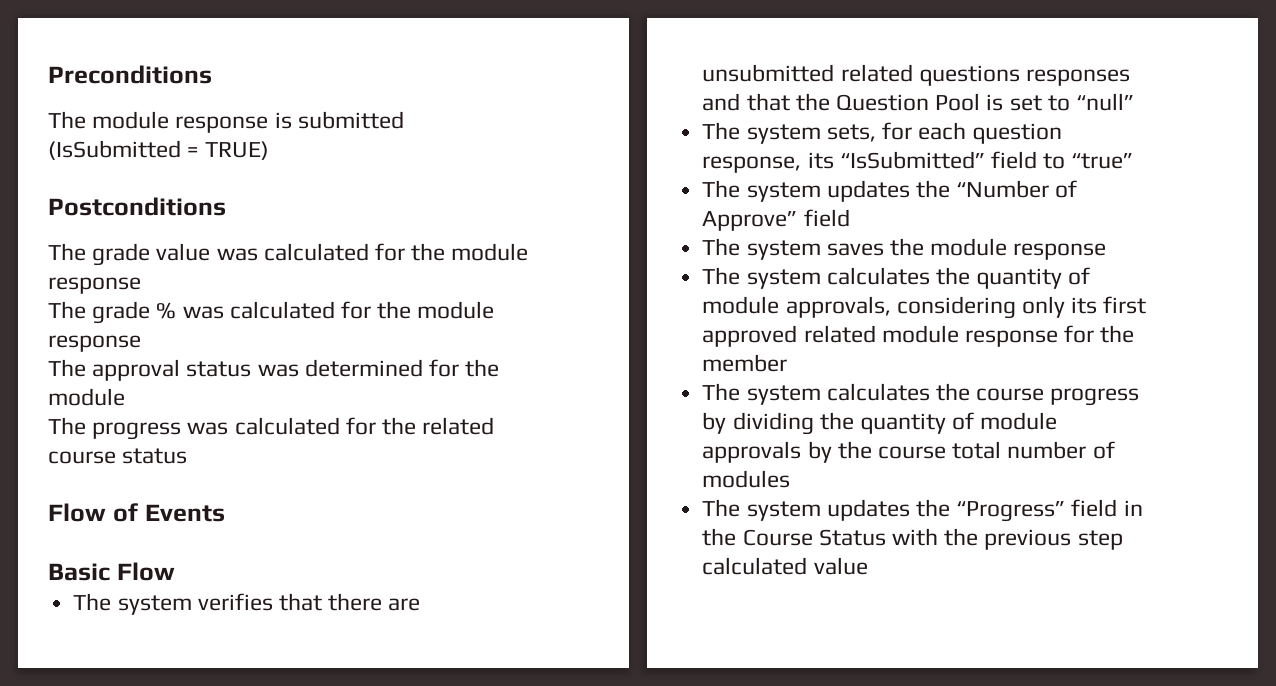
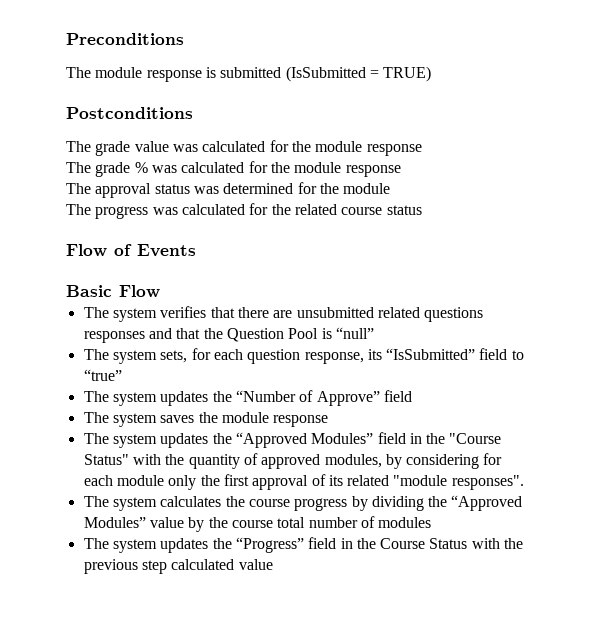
[1009,95,1070,111] set to -> (332, 333) none
[826,267,1091,289] [702,296,1147,319] [702,325,1135,347] [702,354,788,372] calculates the quantity of module approvals, considering only its first approved related module response for the member -> [160,432,502,448] [83,453,503,469] [83,474,524,490] updates the “Approved Modules” field in the "Course Status" with the quantity of approved modules, by considering for each module only the first approval of its related "module responses".
[859,412,1058,434] [702,441,802,463] quantity of module approvals -> [451,495,523,511] [83,517,184,528] “Approved Modules” value

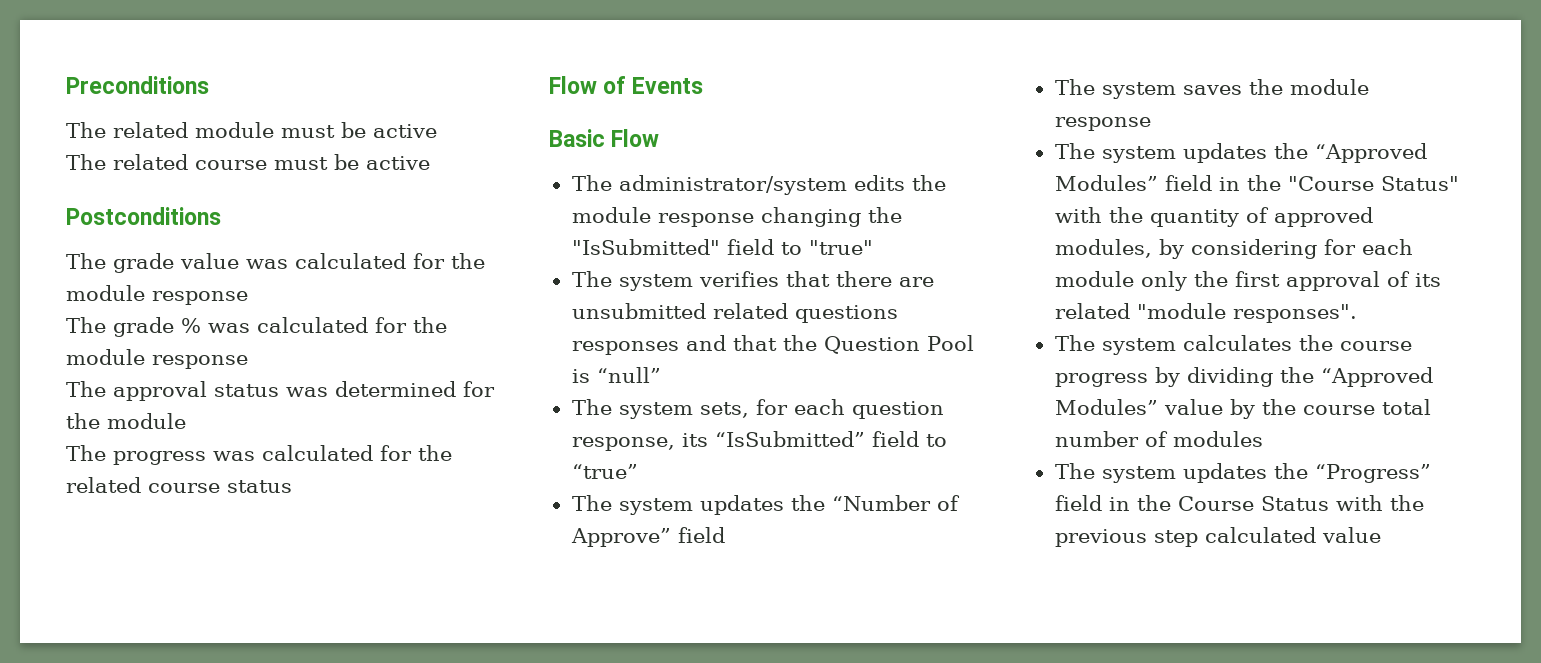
[95,66,432,82] module response is submitted (IsSubmitted = TRUE) -> [113,122,437,138] [66,154,430,170] related module must be active // The related course must be active
(160, 291) none -> [571,175,946,195] [571,207,902,227] [571,239,873,255] // The administrator/system edits the module response changing the "IsSubmitted" field to "true"

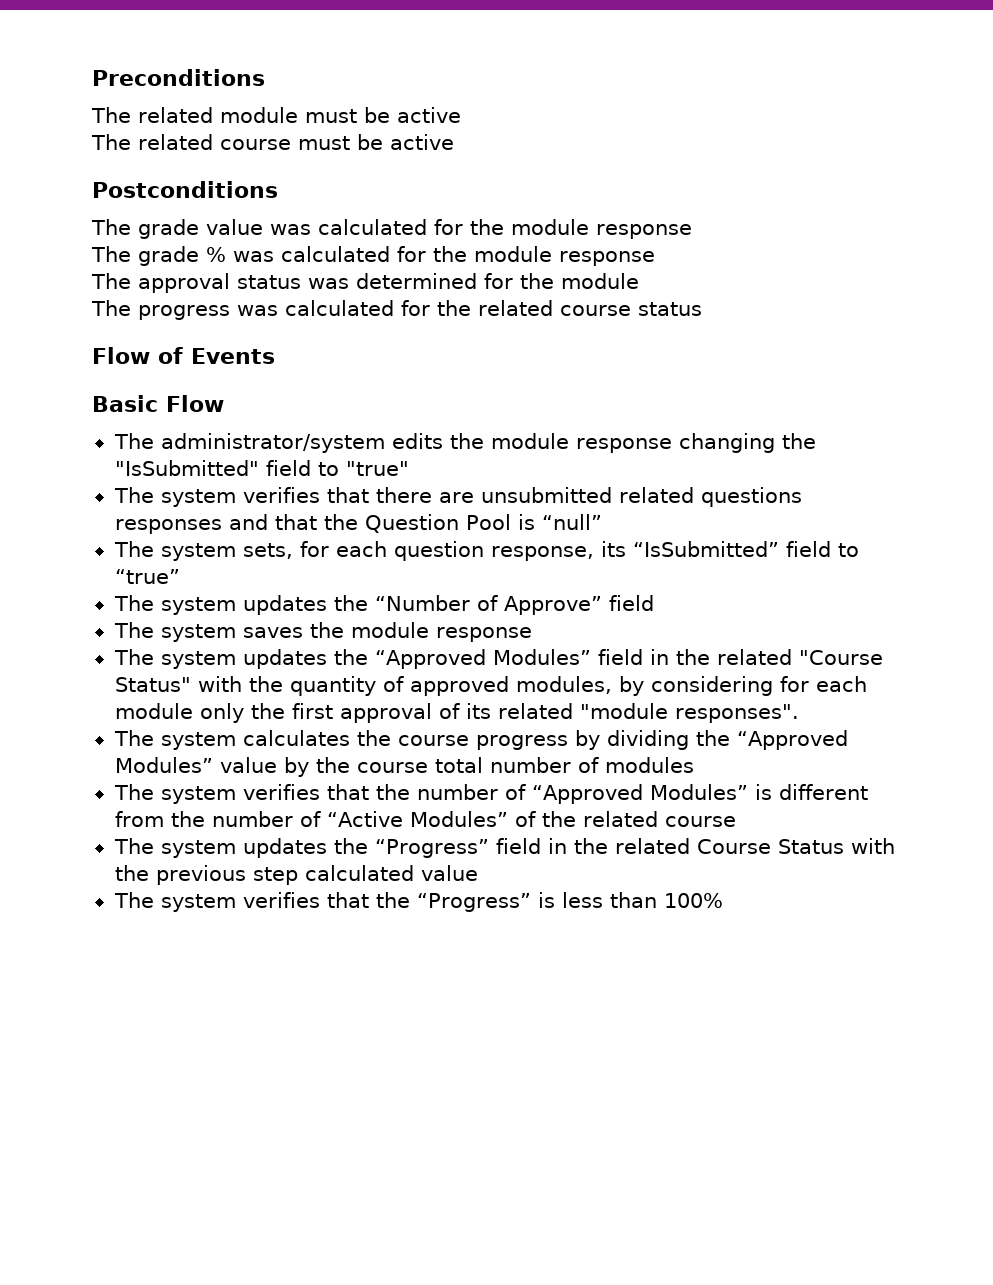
(1281, 183) none -> [716,649,792,665] related
(1263, 439) none -> [113,784,868,804] [114,811,736,827] // The system verifies that the number of “Approved Modules” is different from the number of “Active Modules” of the related course
(1171, 503) none -> [614,838,690,854] related
(1381, 535) none -> [113,892,723,912] // The system verifies that the “Progress” is less than 100%

